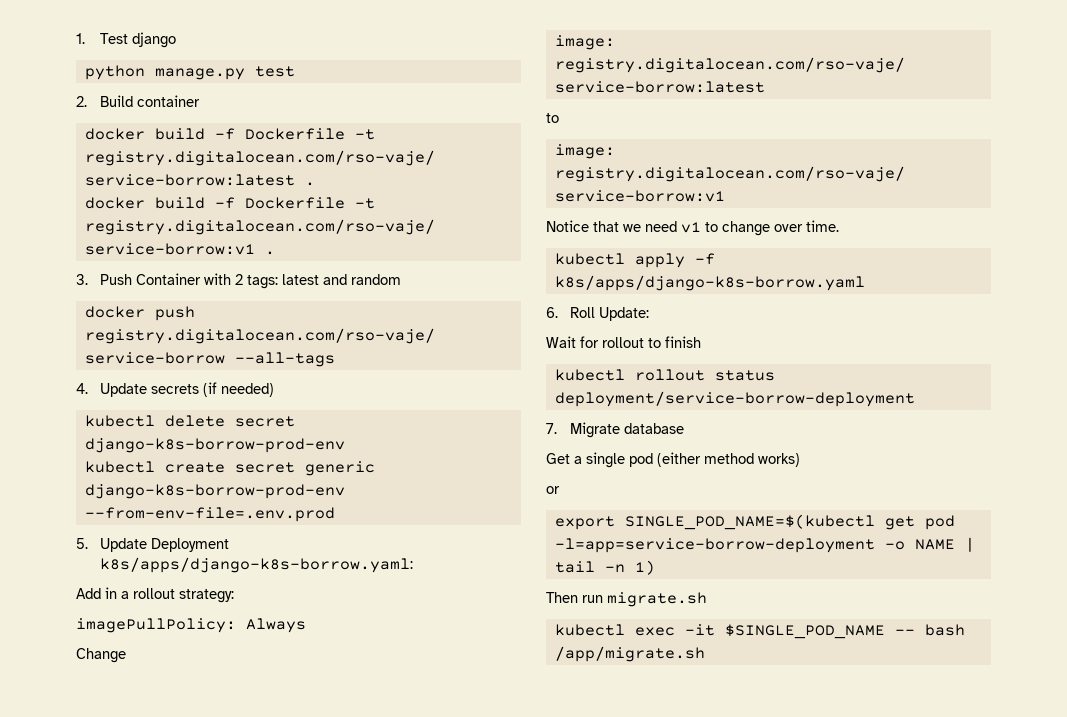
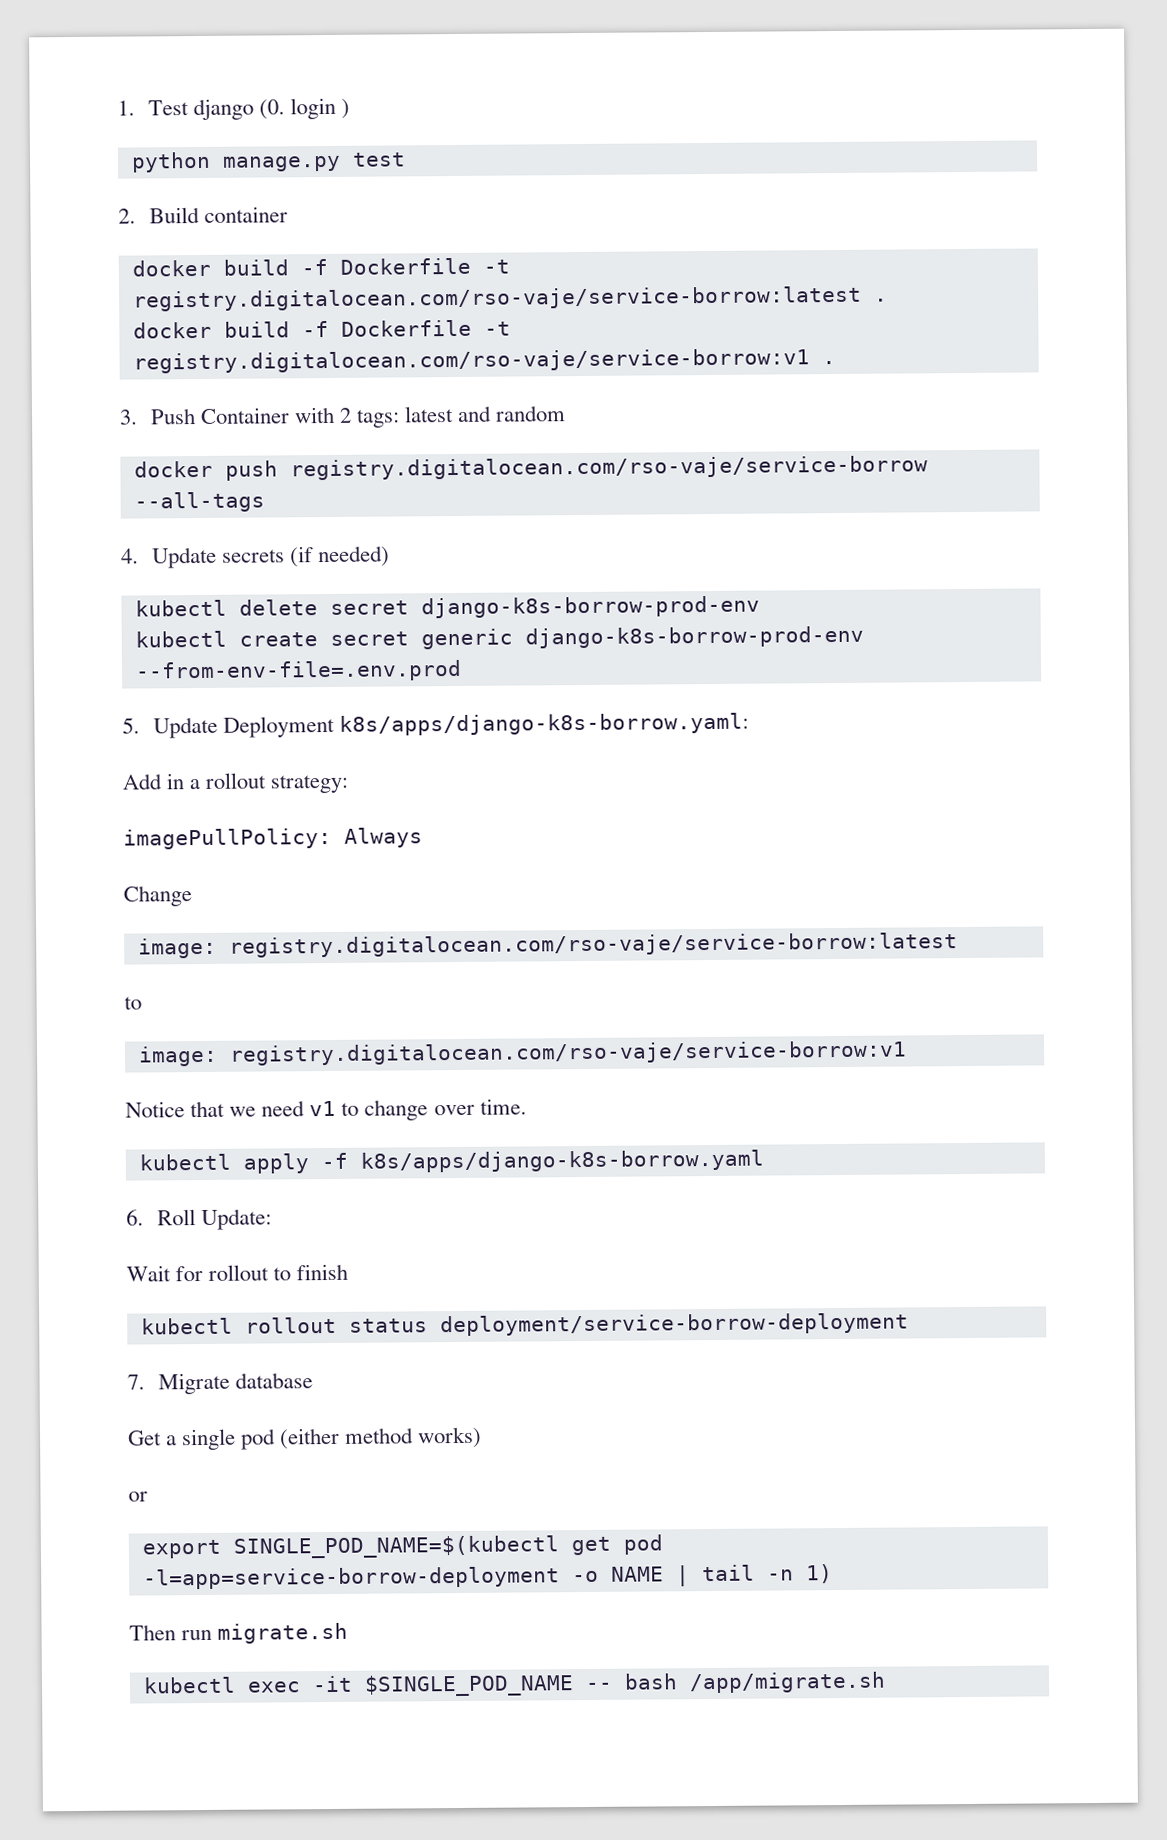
(176, 40) none -> [258,97,350,120] (0. login )

